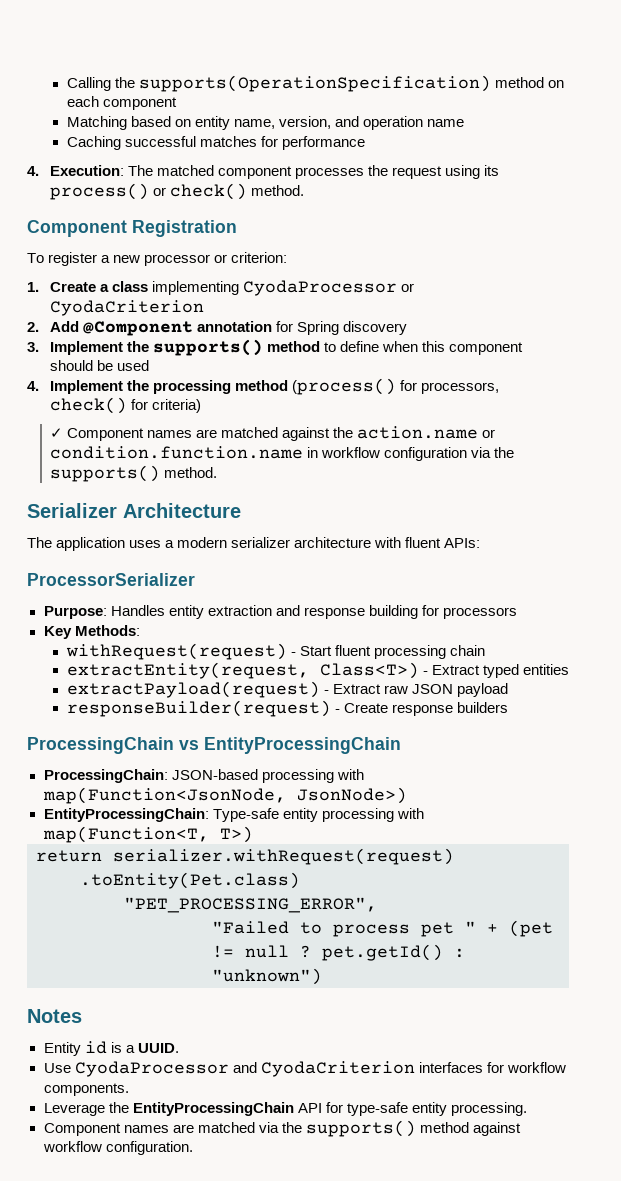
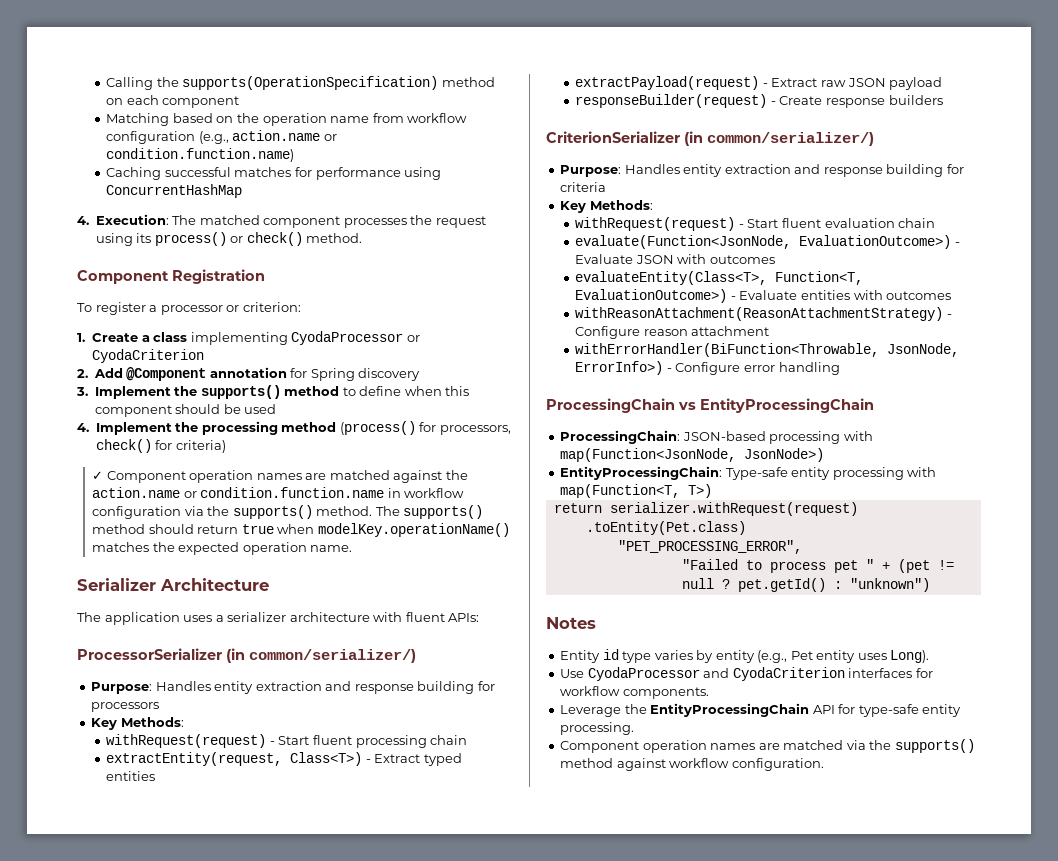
[194,116,464,130] entity name, version, and operation name -> [236,113,468,126] [106,130,337,144] [106,148,295,162] the operation name from workflow configuration (e.g., action.name or condition.function.name)
(365, 143) none -> [404,167,442,180] [106,184,243,198] using ConcurrentHashMap
[113,255,141,263] new -> (158, 308) none
(145, 434) none -> [189,470,254,483] operation
(218, 472) none -> [375,505,484,519] [92,523,510,537] [92,542,353,555] The supports() method should return true when modelKey.operationName() matches the expected operation name.
[177,537,228,548] modern -> (224, 618) none
(195, 579) none -> [226,648,416,663] (in common/serializer/)
(508, 707) none -> [546,131,874,146] [560,164,964,177] [560,182,607,192] [560,200,653,213] [575,217,936,231] [575,235,960,249] [575,254,775,264] [575,271,864,285] [575,289,952,303] [575,307,952,321] [575,326,770,339] [575,343,960,357] [575,361,840,375] // CriterionSerializer (in common/serializer/) // Purpose: Handles entity extraction and response building for criteria // Key Methods: // withRequest(request) - Start fluent evaluation chain // evaluate(Function<JsonNode, EvaluationOutcome>) - Evaluate JSON with outcomes // evaluateEntity(Class<T>, Function<T, EvaluationOutcome>) - Evaluate entities with outcomes // withReasonAttachment(ReasonAttachmentStrategy) - Configure reason attachment // withErrorHandler(BiFunction<Throwable, JsonNode, ErrorInfo>) - Configure error handling
[110,1042,179,1053] is a UUID. -> [622,650,930,663] type varies by entity (e.g., Pet entity uses Long).
(121, 1129) none -> [642,740,707,753] operation

